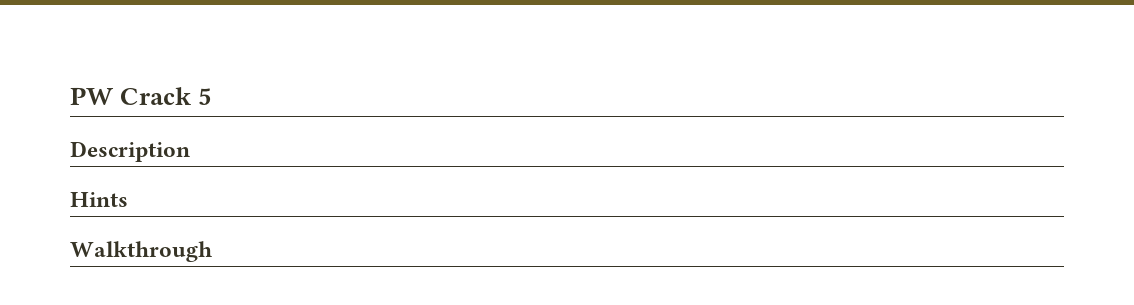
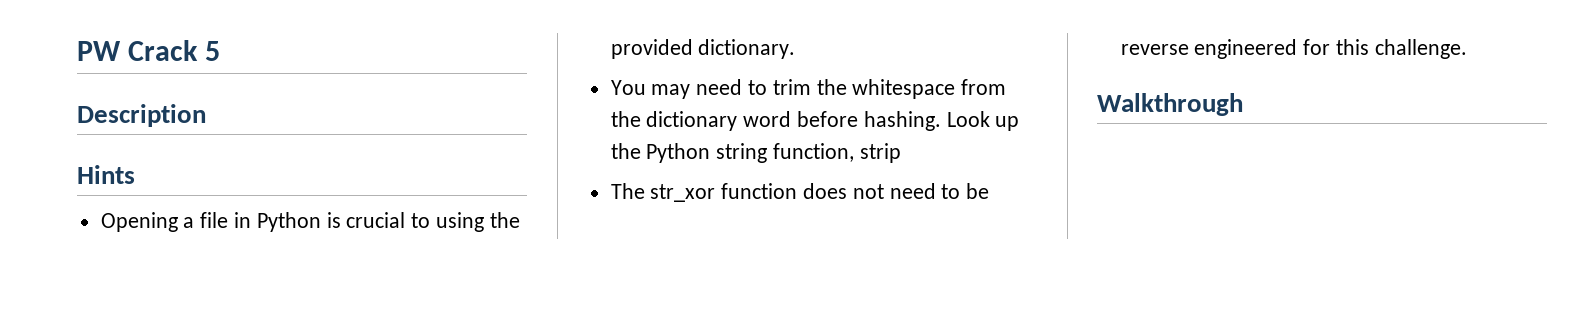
(128, 199) none -> [100,212,520,232] [610,39,796,59] [610,79,1007,99] [610,111,1020,131] [610,143,901,163] [610,183,990,202] [1120,39,1467,59] // Opening a file in Python is crucial to using the provided dictionary. // You may need to trim the whitespace from the dictionary word before hashing. Look up the Python string function, strip // The str_xor function does not need to be reverse engineered for this challenge.

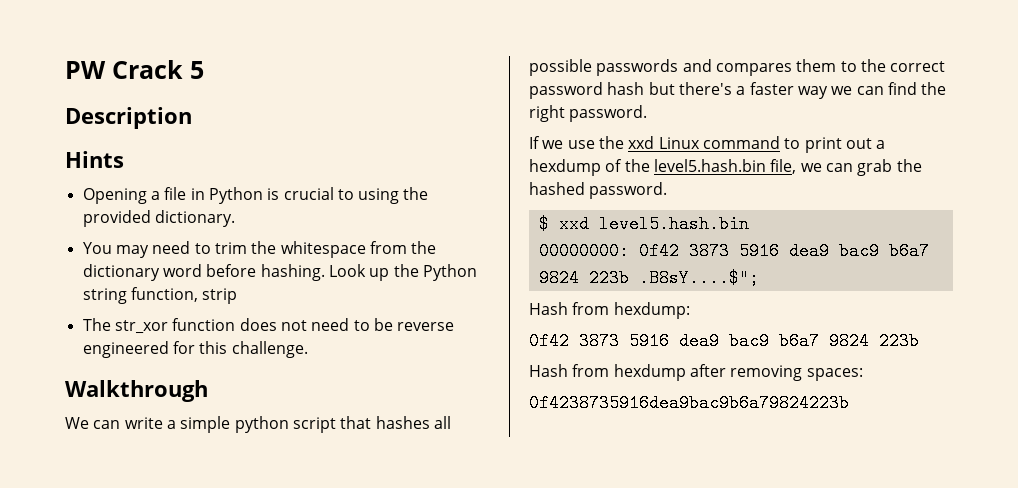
(1243, 104) none -> [65,416,451,433] [529,59,946,76] [529,82,947,99] [529,105,648,122] [529,136,886,153] [529,159,922,176] [529,182,668,199] [538,215,749,233] [538,242,929,260] [538,269,759,287] [529,302,690,319] [529,332,919,350] [529,364,863,381] [529,394,849,412] // We can write a simple python script that hashes all possible passwords and compares them to the correct password hash but there's a faster way we can find the right password. // If we use the xxd Linux command to print out a hexdump of the level5.hash.bin file, we can grab the hashed password. // $ xxd level5.hash.bin // 00000000: 0f42 3873 5916 dea9 bac9 b6a7 9824 223b .B8sY....$"; // Hash from hexdump: // 0f42 3873 5916 dea9 bac9 b6a7 9824 223b // Hash from hexdump after removing spaces: // 0f4238735916dea9bac9b6a79824223b

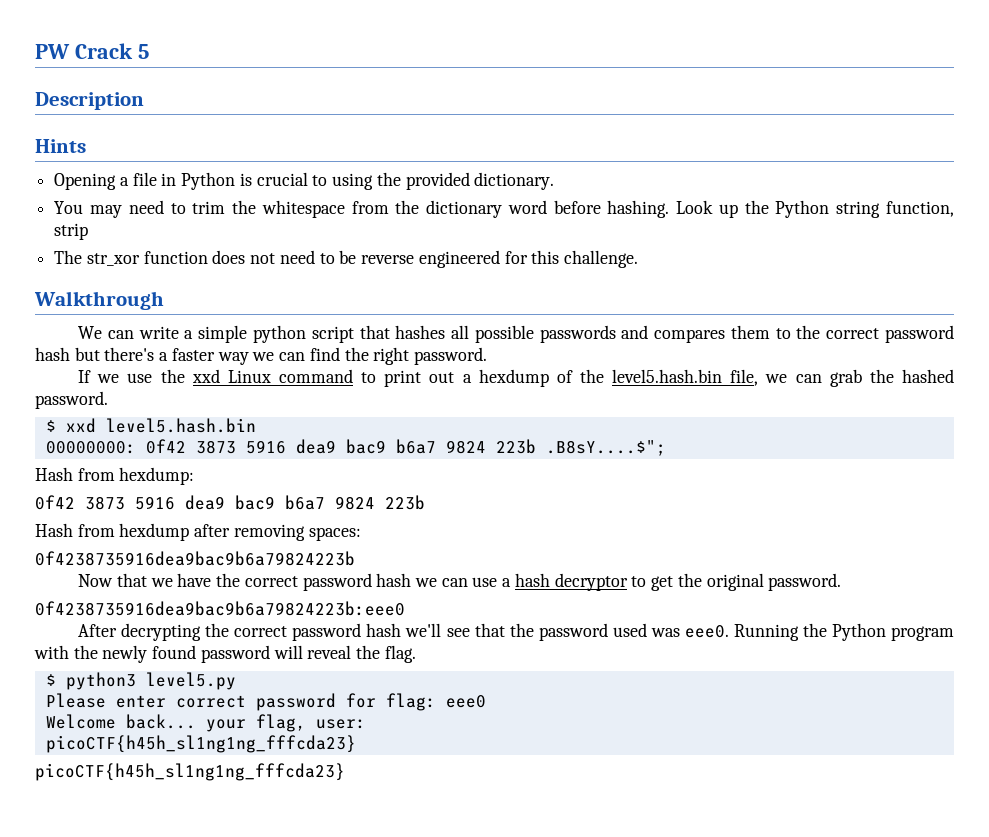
(849, 403) none -> [78,573,842,591] [35,601,405,616] [78,623,954,641] [34,645,416,663] [45,672,236,690] [45,693,486,711] [45,714,366,732] [45,735,356,753] [35,763,345,781] // Now that we have the correct password hash we can use a hash decryptor to get the original password. // 0f4238735916dea9bac9b6a79824223b:eee0 // After decrypting the correct password hash we'll see that the password used was eee0. Running the Python program with the newly found password will reveal the flag. // $ python3 level5.py // Please enter correct password for flag: eee0 // Welcome back... your flag, user: // picoCTF{h45h_sl1ng1ng_fffcda23} // picoCTF{h45h_sl1ng1ng_fffcda23}

